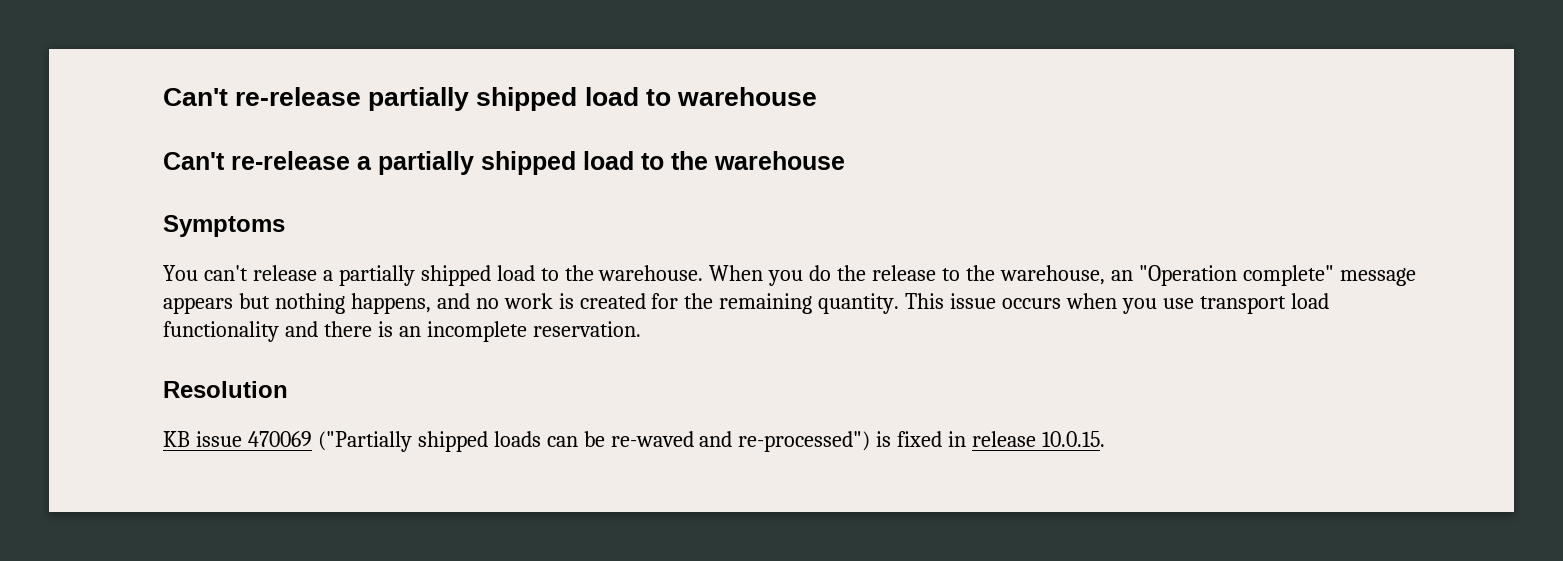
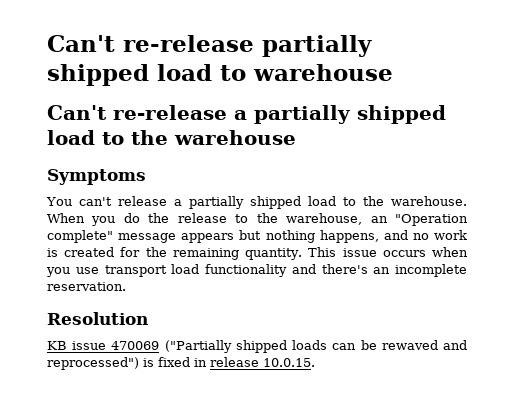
[323,321,393,337] there is -> [321,264,368,274] there's
[610,431,871,452] re-waved and re-processed") -> [381,340,468,350] [47,357,139,370] rewaved and reprocessed")

